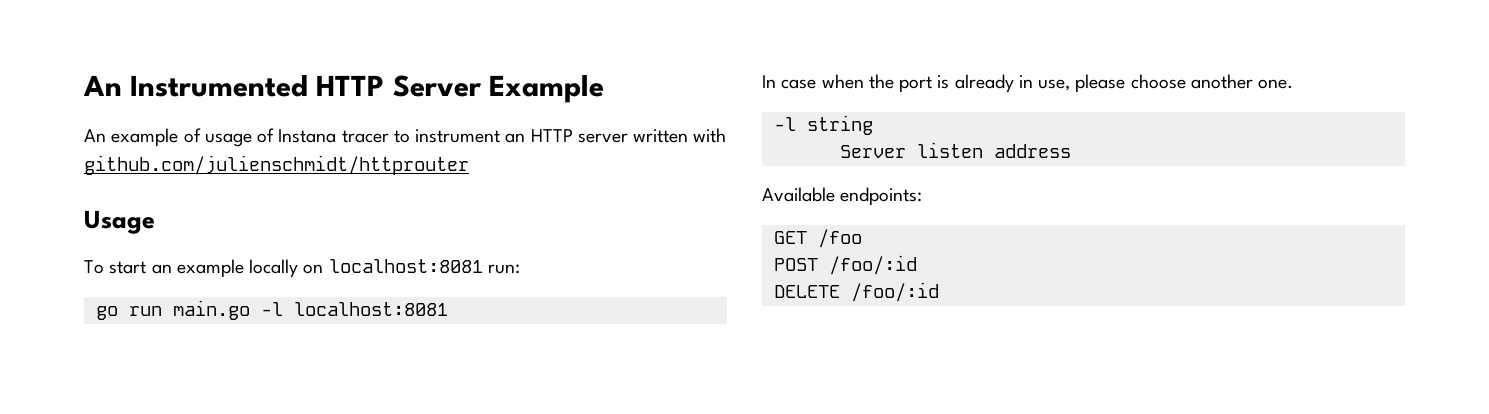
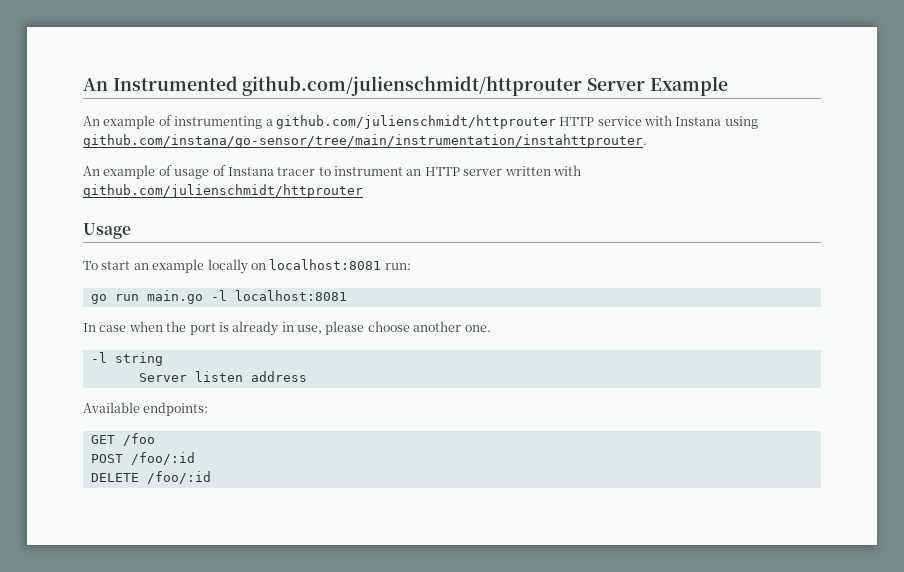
[316,75,385,96] HTTP -> [242,76,583,96] github.com/julienschmidt/httprouter
(604, 89) none -> [83,115,758,129] [83,134,647,148] // An example of instrumenting a github.com/julienschmidt/httprouter HTTP service with Instana using github.com/instana/go-sensor/tree/main/instrumentation/instahttprouter.

